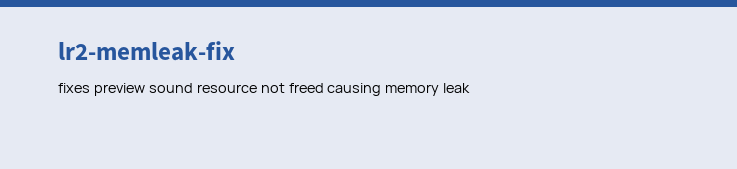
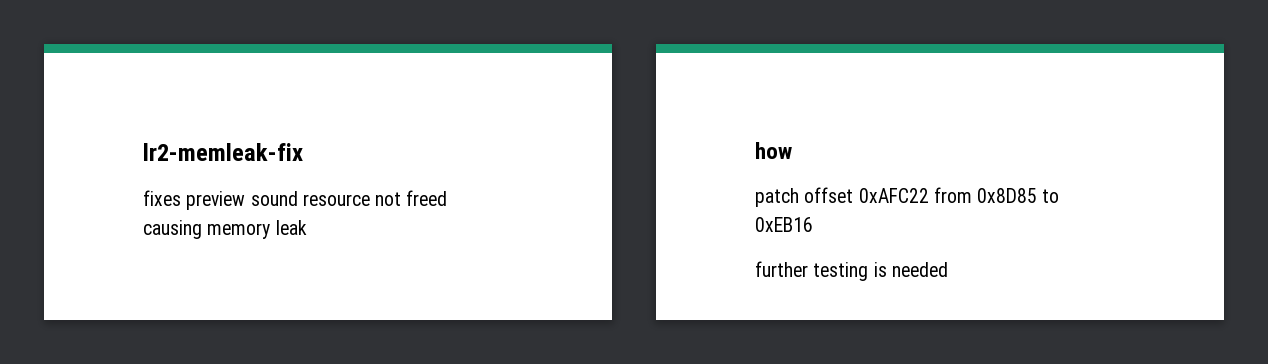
(471, 88) none -> [755,142,792,159] [755,187,1060,207] [755,217,813,232] [755,261,948,281] // how // patch offset 0xAFC22 from 0x8D85 to 0xEB16 // further testing is needed

